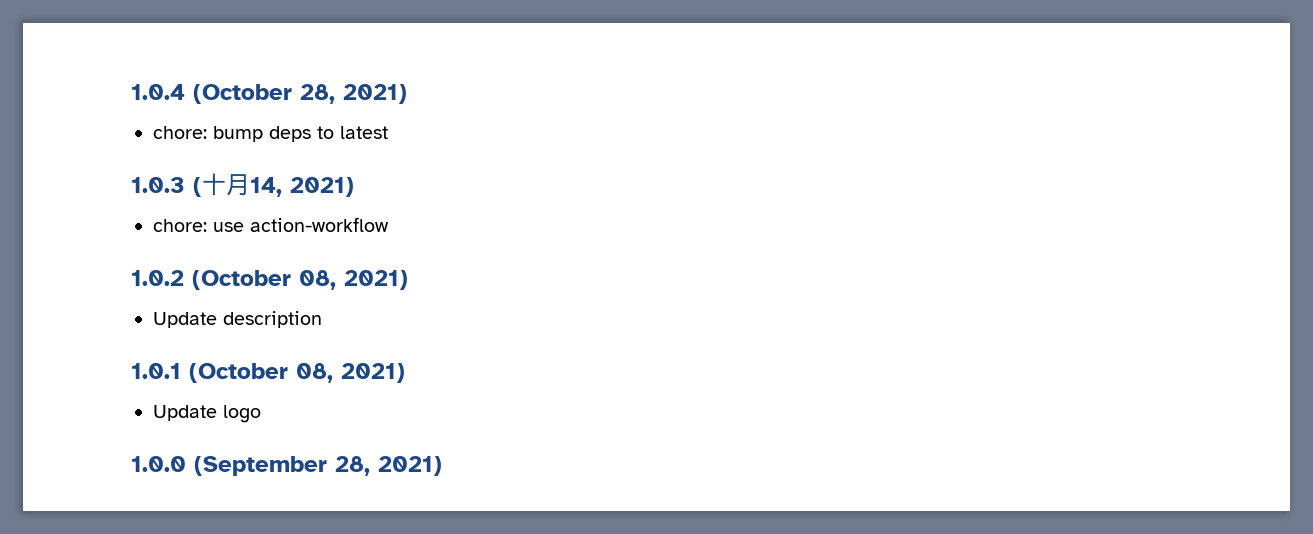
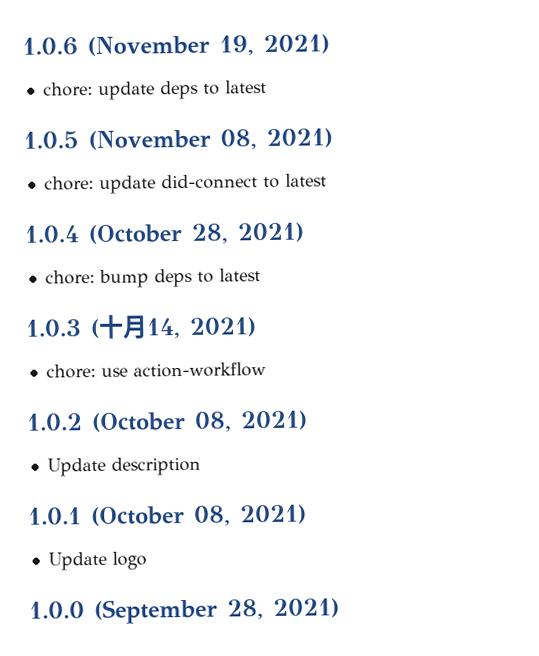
(131, 92) none -> [22,34,330,57] [42,80,267,100] [23,128,333,151] [43,173,327,194] 1.0.6 (November 19, 2021) // chore: update deps to latest // 1.0.5 (November 08, 2021) // chore: update did-connect to latest //

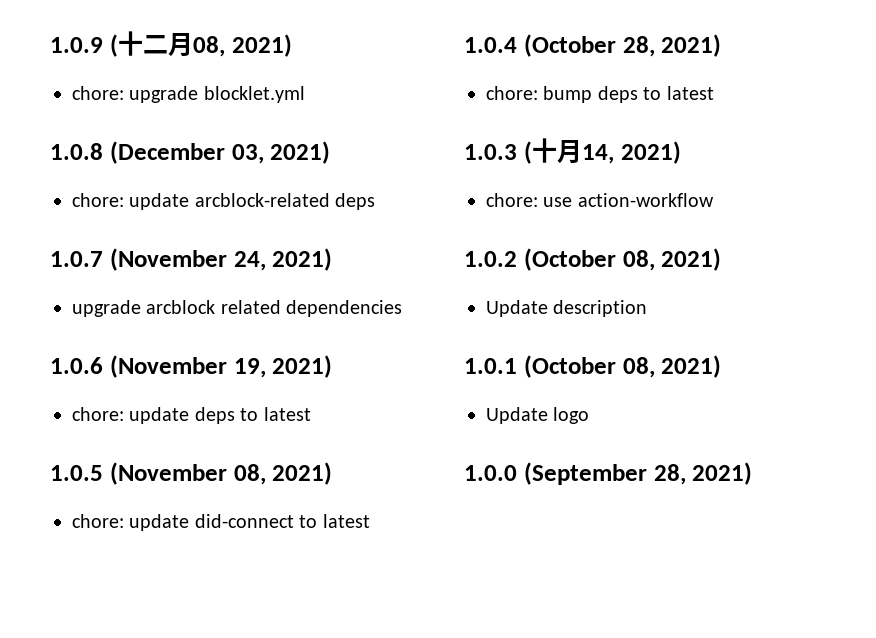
(22, 46) none -> [50,31,292,57] [72,86,305,103] [50,141,331,164] [72,193,376,210] [50,248,333,271] [72,300,403,317] 1.0.9 (十二月08, 2021) // chore: upgrade blocklet.yml // 1.0.8 (December 03, 2021) // chore: update arcblock-related deps // 1.0.7 (November 24, 2021) // upgrade arcblock related dependencies //

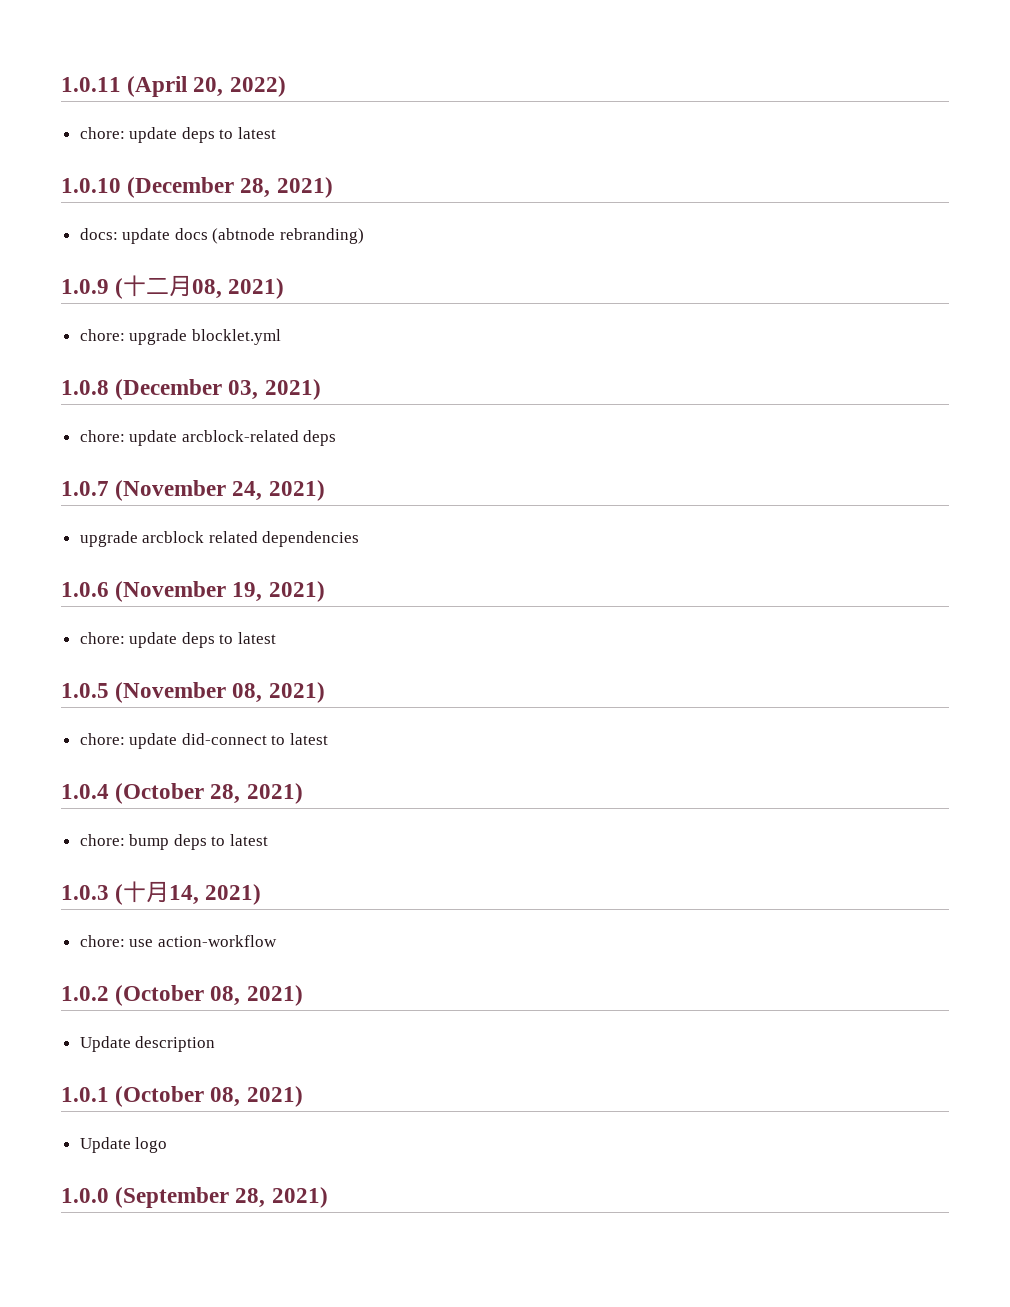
(50, 45) none -> [61,76,286,97] [79,127,277,143] [61,177,333,198] [79,228,365,244] 1.0.11 (April 20, 2022) // chore: update deps to latest // 1.0.10 (December 28, 2021) // docs: update docs (abtnode rebranding) //

